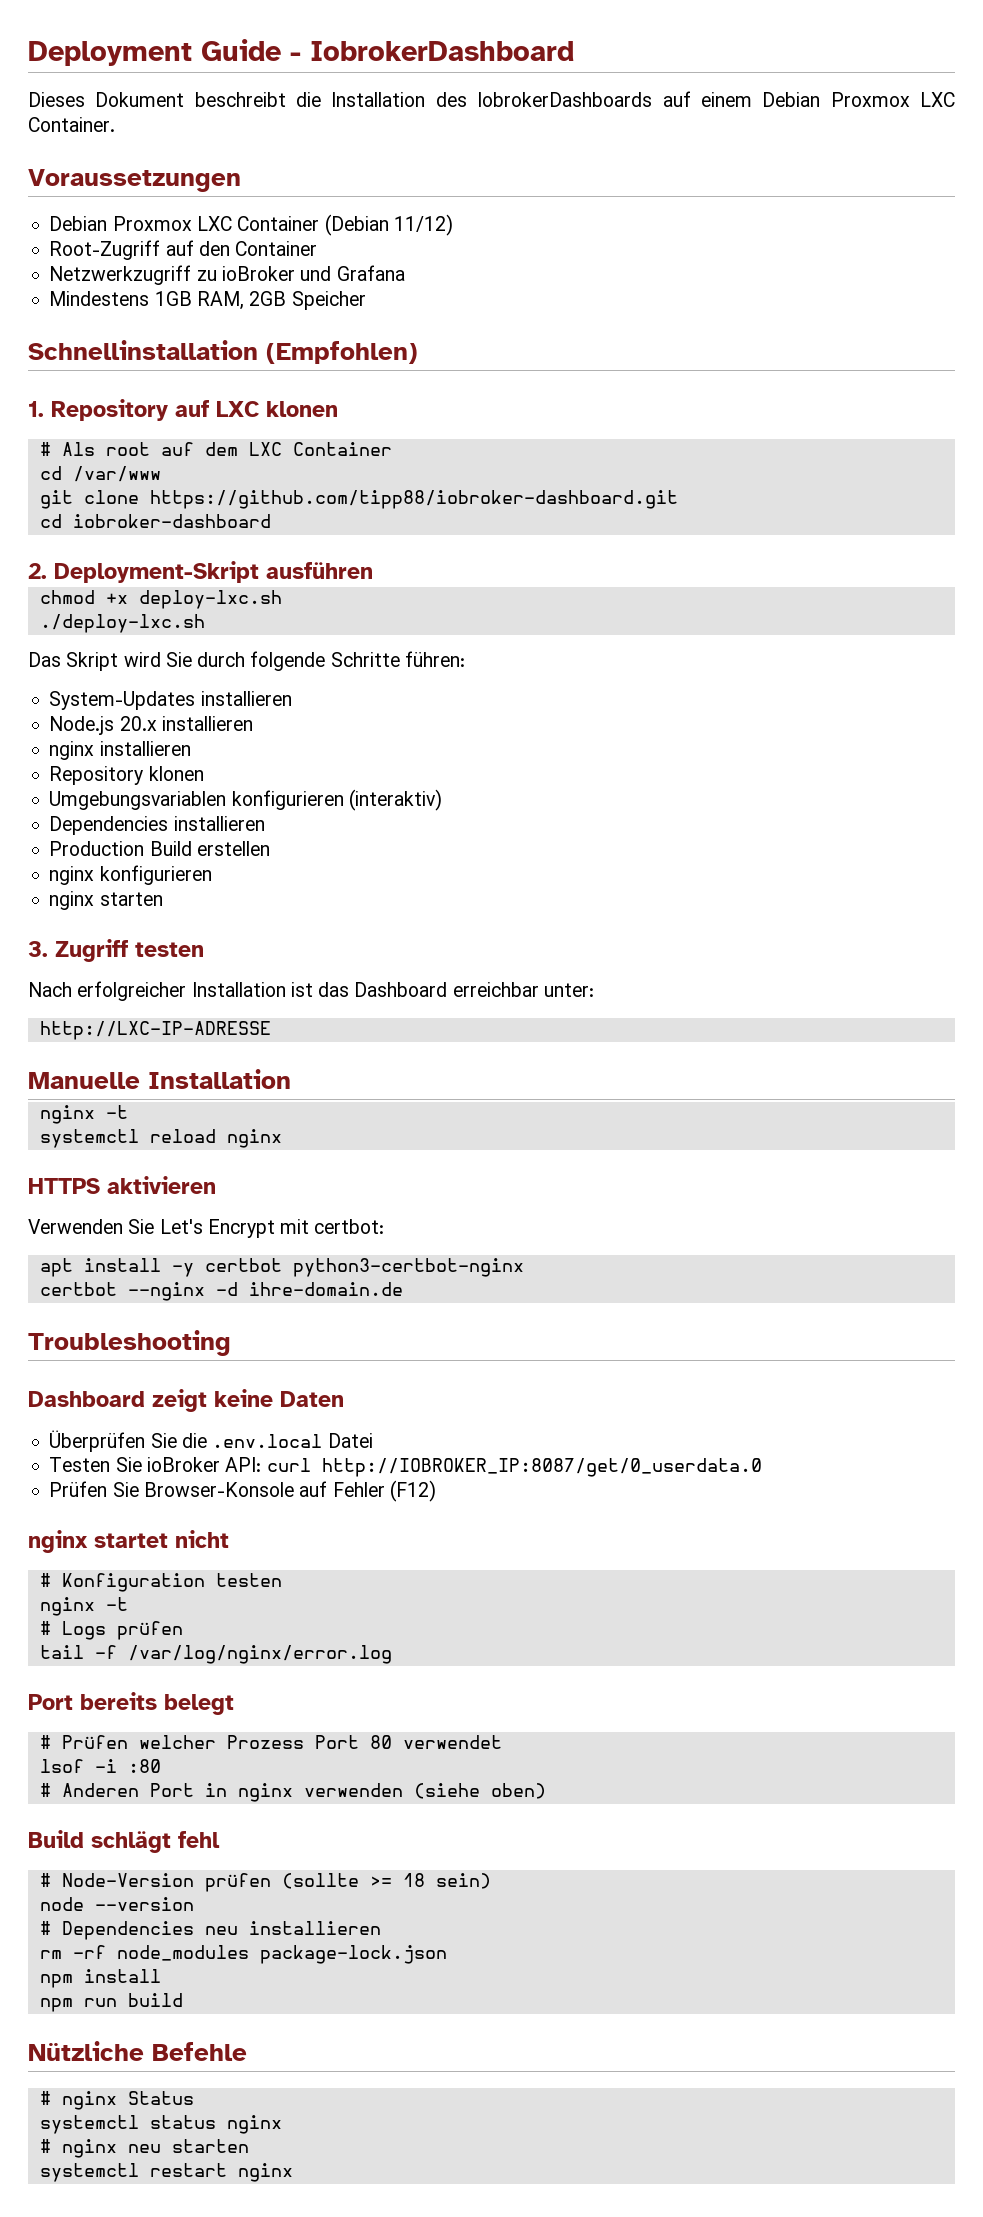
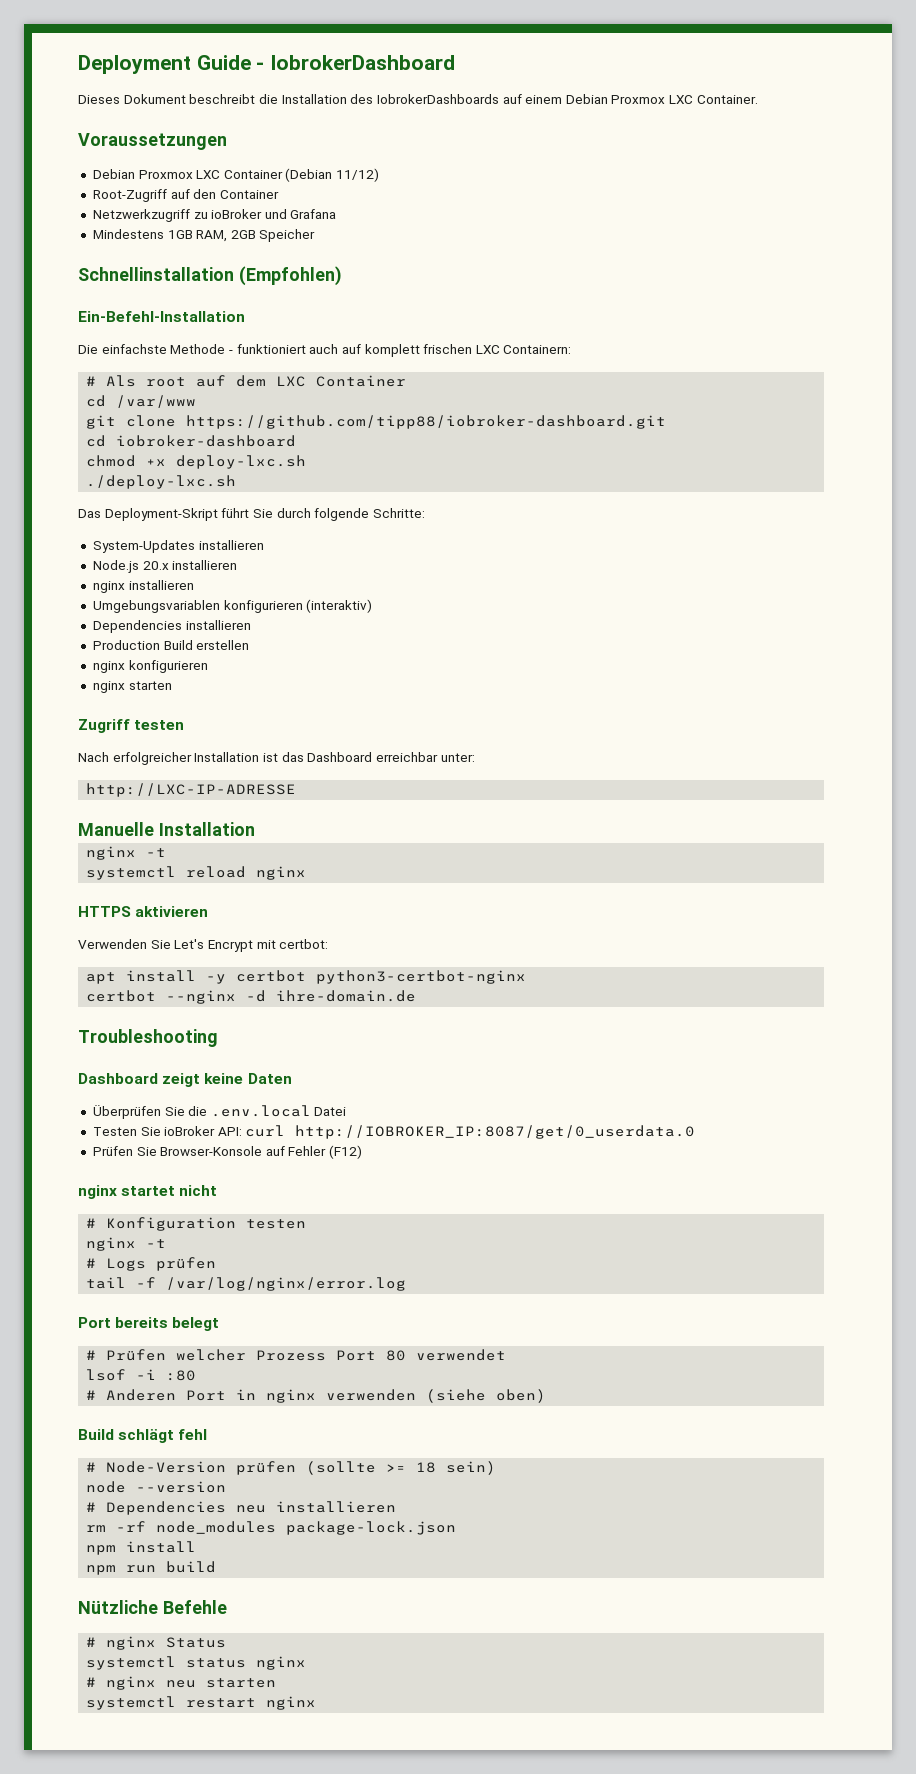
[28,399,338,421] 1. Repository auf LXC klonen -> [78,311,245,322] [78,344,572,357] Ein-Befehl-Installation // Die einfachste Methode - funktioniert auch auf komplett frischen LXC Containern:
[28,561,373,583] // 2. Deployment-Skript ausführen -> (297, 441) none
[66,652,161,671] Skript wird -> [104,508,250,521] Deployment-Skript führt
[330,651,465,667] Schritte führen: -> [372,508,425,518] Schritte:
[49,766,204,785] // Repository klonen -> (194, 585) none
[28,941,48,957] 3. -> (172, 685) none

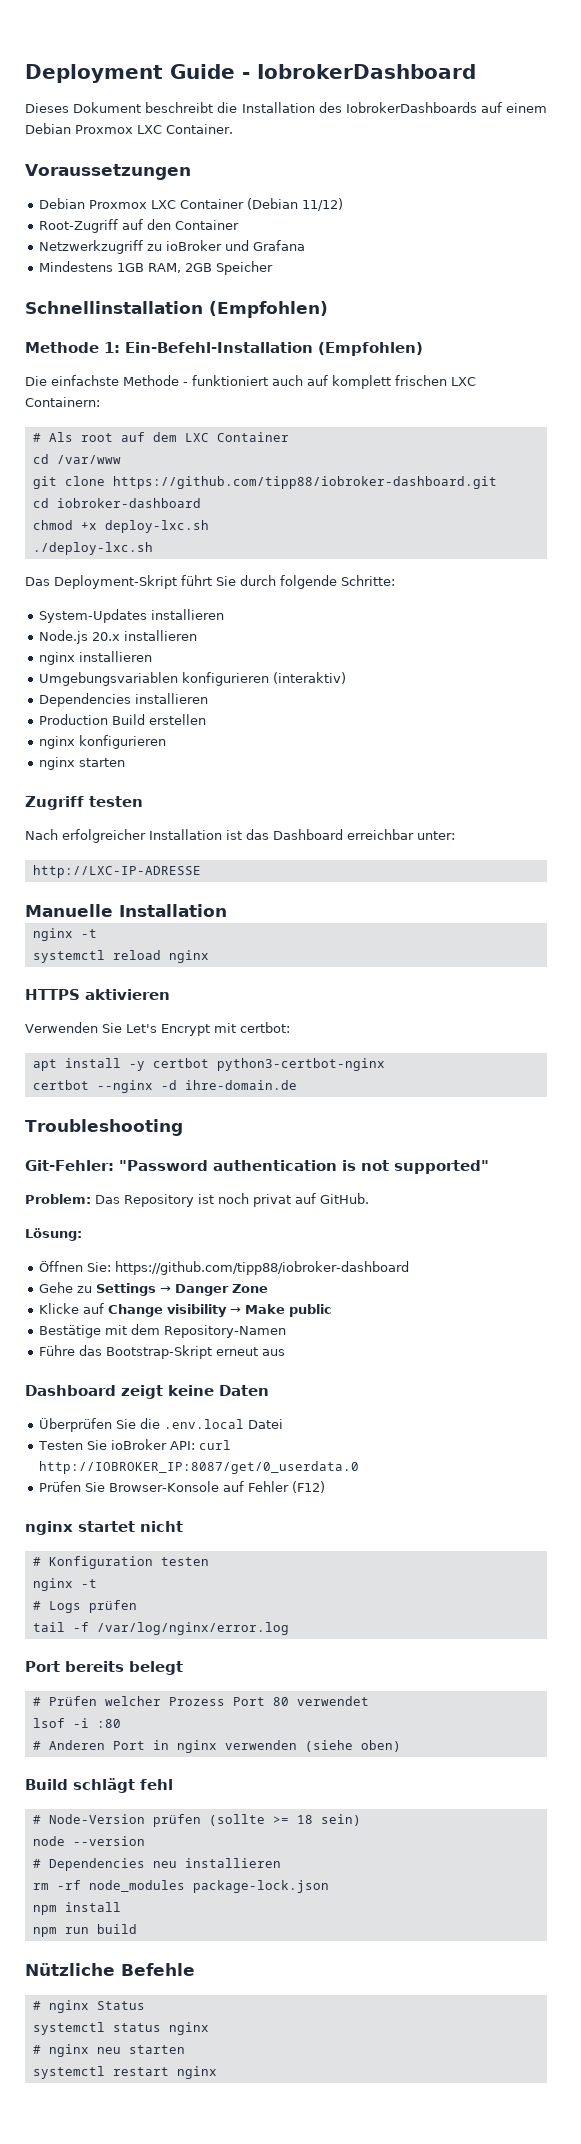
(342, 276) none -> [25,342,120,353] Methode 1:
(245, 316) none -> [318,342,423,356] (Empfohlen)
(218, 1038) none -> [25,1160,489,1174] [25,1193,369,1207] [25,1228,82,1241] [38,1261,409,1275] [38,1282,268,1296] [38,1303,332,1317] [38,1324,286,1338] [38,1345,285,1359] // Git-Fehler: "Password authentication is not supported" // Problem: Das Repository ist noch privat auf GitHub. // Lösung: // Öffnen Sie: https://github.com/tipp88/iobroker-dashboard // Gehe zu Settings → Danger Zone // Klicke auf Change visibility → Make public // Bestätige mit dem Repository-Namen // Führe das Bootstrap-Skript erneut aus

